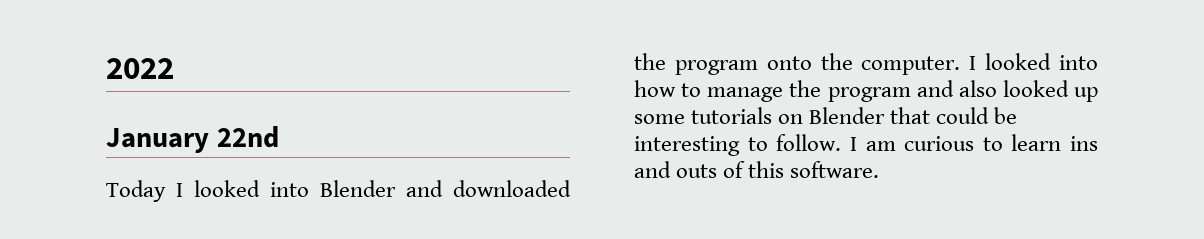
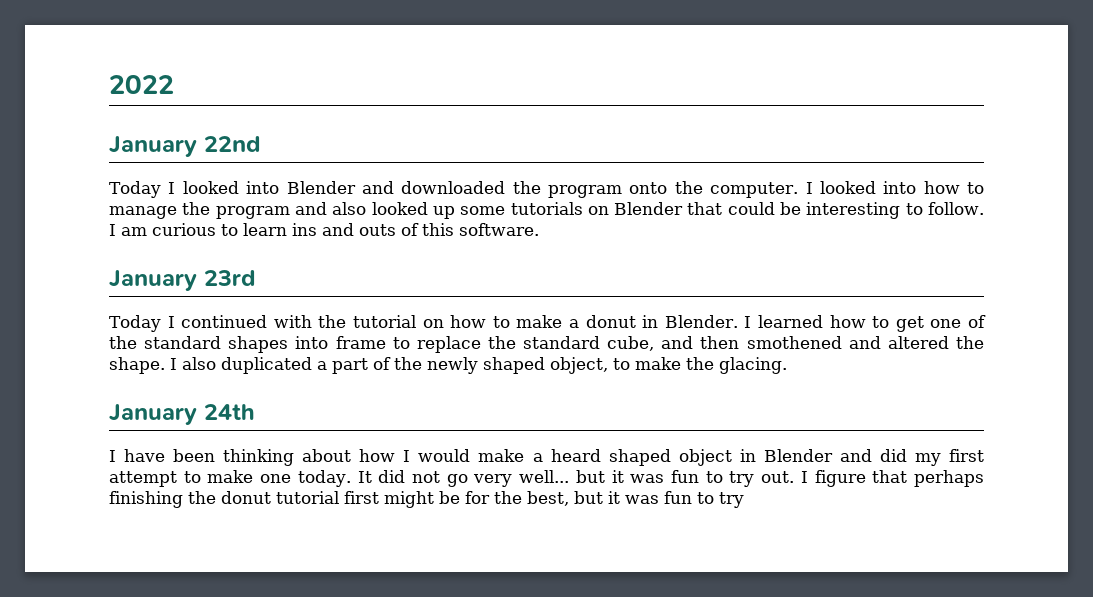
(880, 169) none -> [109,270,256,291] [109,315,986,332] [109,336,984,353] [109,357,787,374] [109,404,254,425] [109,449,984,466] [109,470,985,487] [109,491,744,508] // January 23rd // Today I continued with the tutorial on how to make a donut in Blender. I learned how to get one of the standard shapes into frame to replace the standard cube, and then smothened and altered the shape. I also duplicated a part of the newly shaped object, to make the glacing. // January 24th // I have been thinking about how I would make a heard shaped object in Blender and did my first attempt to make one today. It did not go very well... but it was fun to try out. I figure that perhaps finishing the donut tutorial first might be for the best, but it was fun to try

